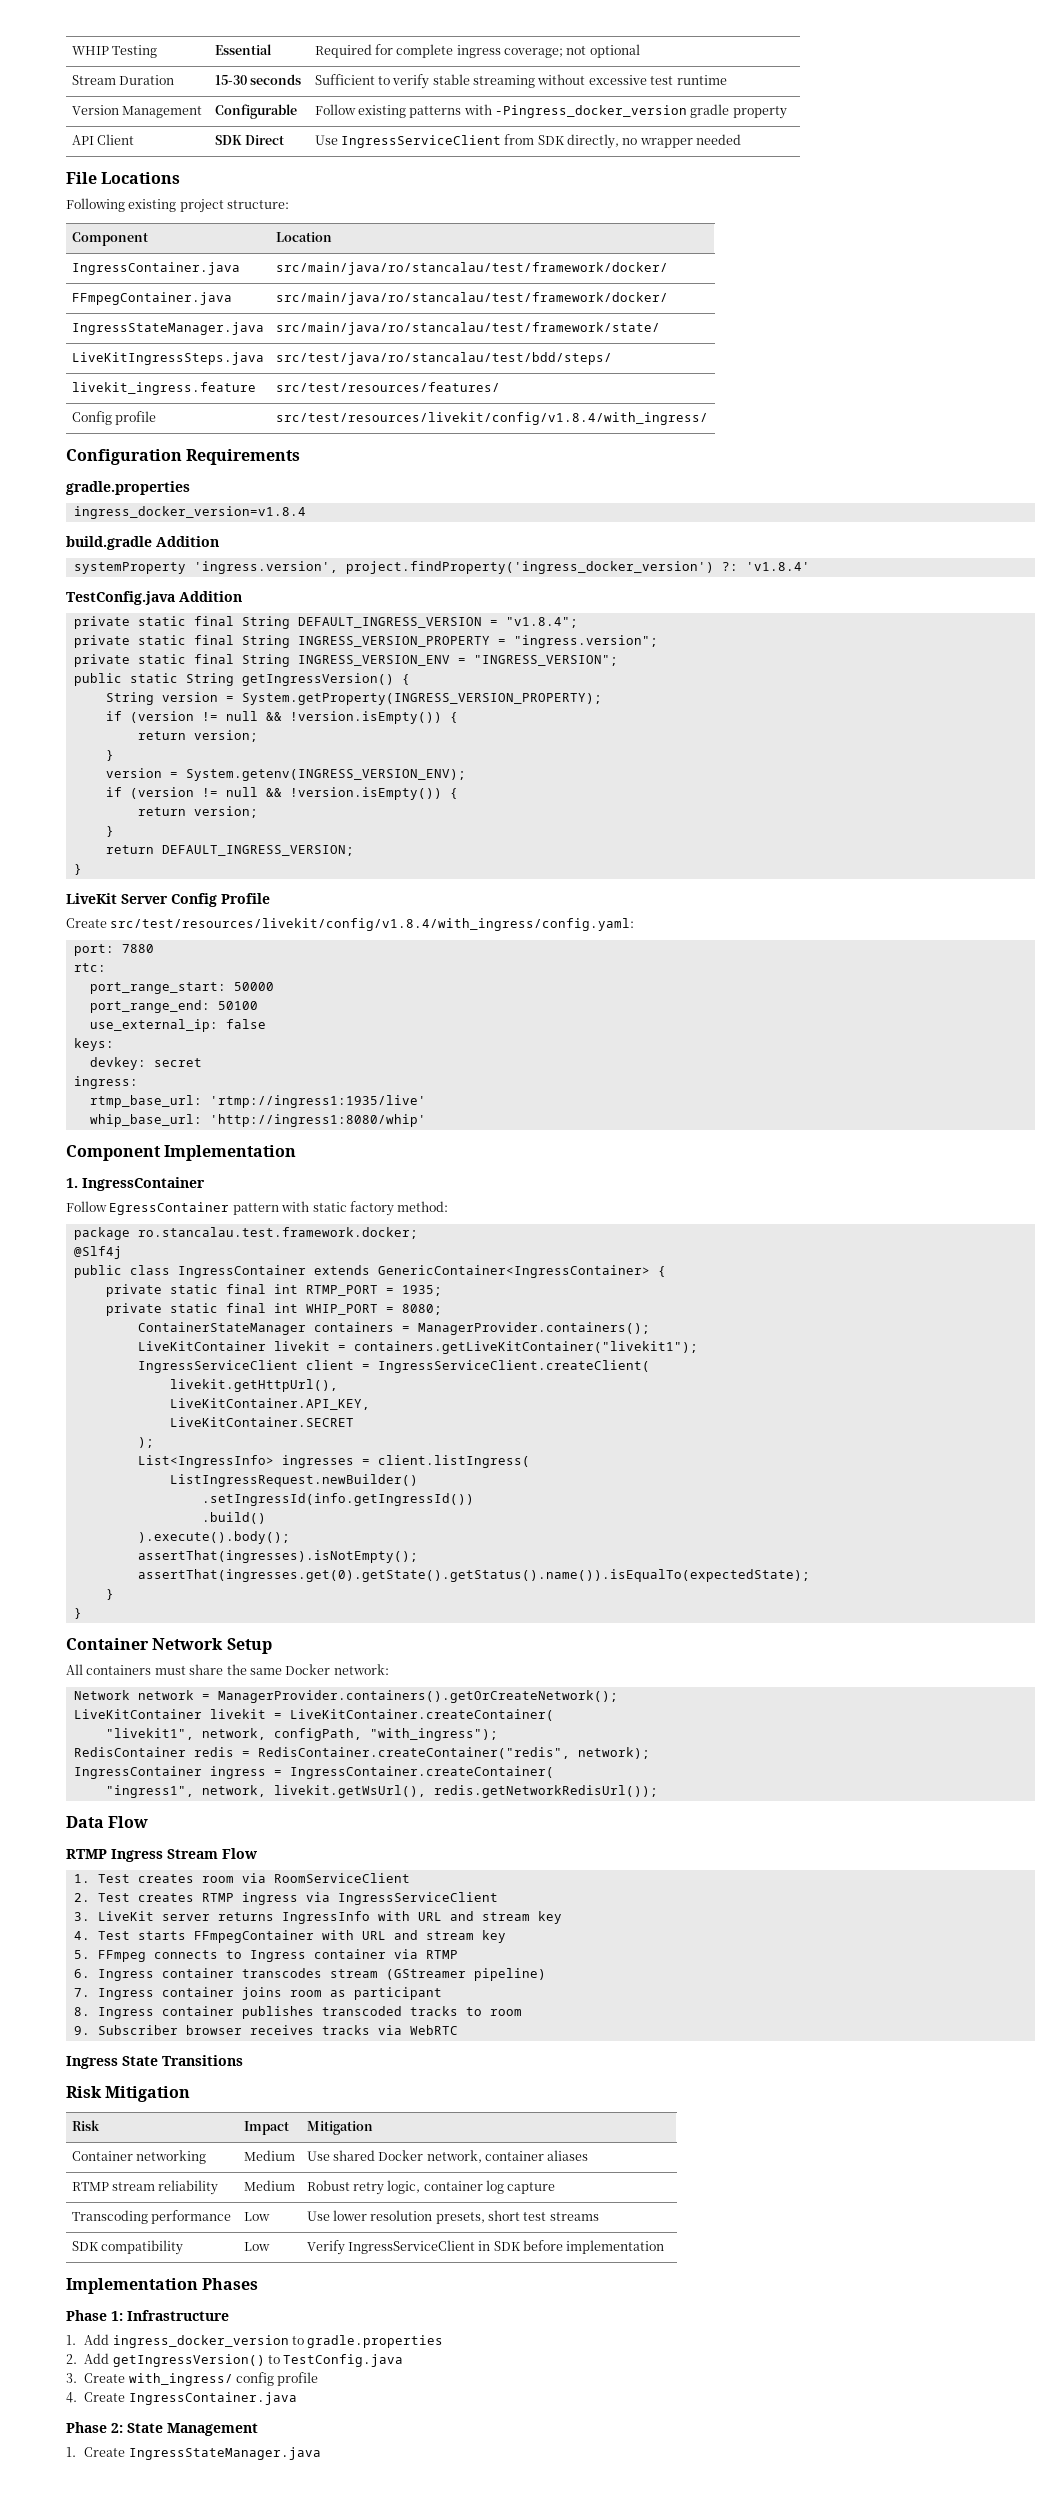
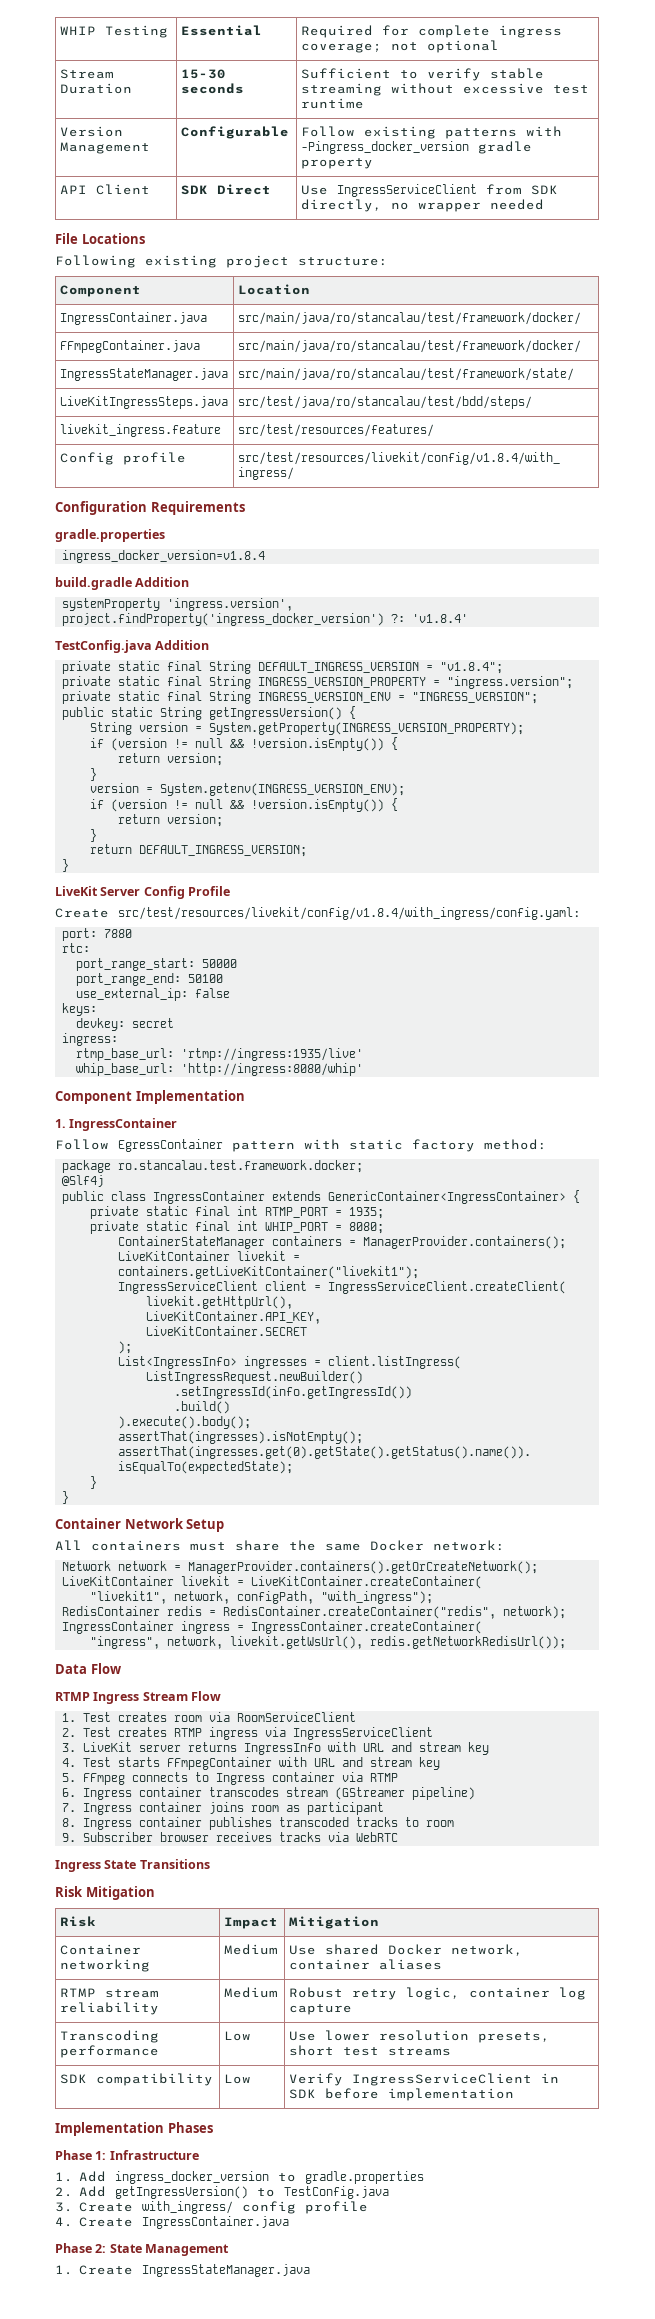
[209,1095,426,1108] 'rtmp://ingress1:1935/live' -> [181,1048,364,1061] 'rtmp://ingress:1935/live'
[209,1114,426,1127] 'http://ingress1:8080/whip' -> [181,1063,364,1076] 'http://ingress:8080/whip'
[105,1785,194,1798] "ingress1", -> [90,1636,161,1649] "ingress",

